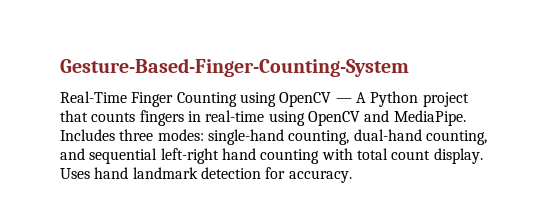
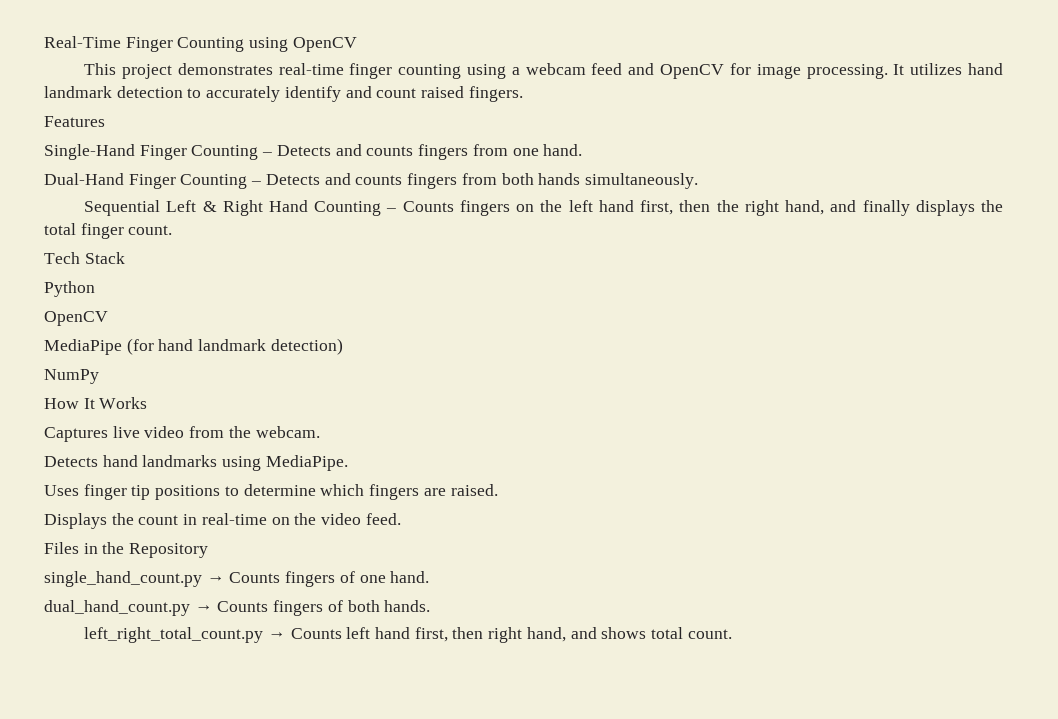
[60,58,409,77] Gesture-Based-Finger-Counting-System // -> (44, 42) none
[335,91,469,107] [60,110,466,126] [60,129,487,145] [60,148,483,164] [60,167,352,183] — A Python project that counts fingers in real-time using OpenCV and MediaPipe. Includes three modes: single-hand counting, dual-hand counting, and sequential left-right hand counting with total count display. Uses hand landmark detection for accuracy. -> [84,63,1004,79] [44,86,523,102] [44,116,105,127] [44,144,583,160] [44,173,698,189] [84,200,1004,216] [44,223,173,239] [44,252,125,264] [44,281,95,297] [44,311,108,326] [44,338,343,355] [44,369,99,384] [44,397,148,409] [44,426,320,442] [44,455,348,471] [44,484,498,500] [44,513,401,529] [44,542,209,558] [44,571,430,587] [44,600,431,616] [84,627,732,643] // This project demonstrates real-time finger counting using a webcam feed and OpenCV for image processing. It utilizes hand landmark detection to accurately identify and count raised fingers. // Features // Single-Hand Finger Counting – Detects and counts fingers from one hand. // Dual-Hand Finger Counting – Detects and counts fingers from both hands simultaneously. // Sequential Left & Right Hand Counting – Counts fingers on the left hand first, then the right hand, and finally displays the total finger count. // Tech Stack // Python // OpenCV // MediaPipe (for hand landmark detection) // NumPy // How It Works // Captures live video from the webcam. // Detects hand landmarks using MediaPipe. // Uses finger tip positions to determine which fingers are raised. // Displays the count in real-time on the video feed. // Files in the Repository // single_hand_count.py → Counts fingers of one hand. // dual_hand_count.py → Counts fingers of both hands. // left_right_total_count.py → Counts left hand first, then right hand, and shows total count.

